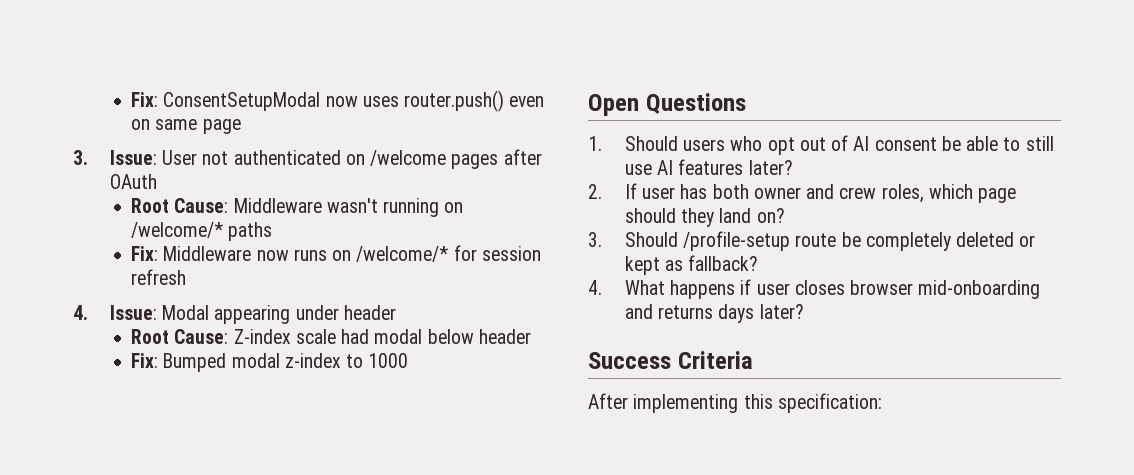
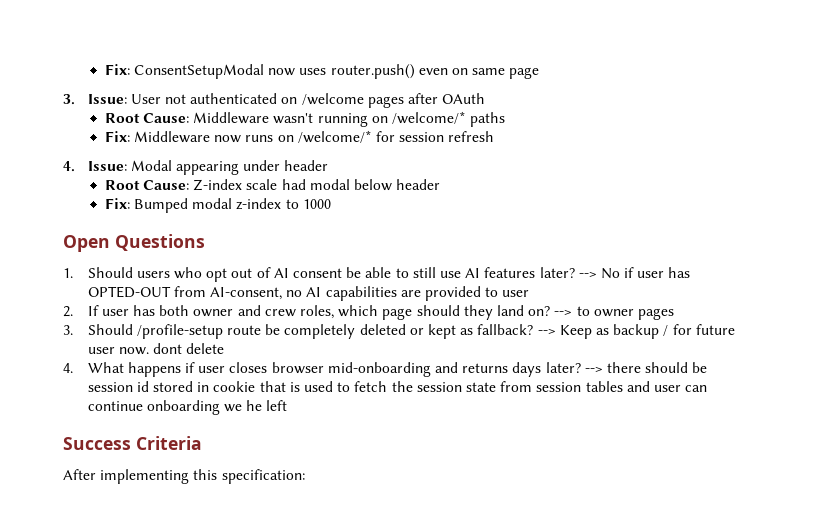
(793, 167) none -> [578,267,691,279] [87,286,530,301] --> No if user has OPTED-OUT from AI-consent, no AI capabilities are provided to user
(785, 215) none -> [554,306,674,320] --> to owner pages
(759, 263) none -> [537,324,735,339] [87,343,225,355] --> Keep as backup / for future user now. dont delete
(804, 311) none -> [584,362,708,373] [87,381,708,392] [87,400,288,415] --> there should be session id stored in cookie that is used to fetch the session state from session tables and user can continue onboarding we he left

